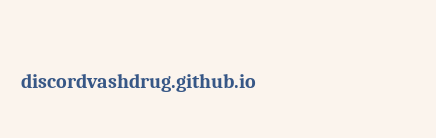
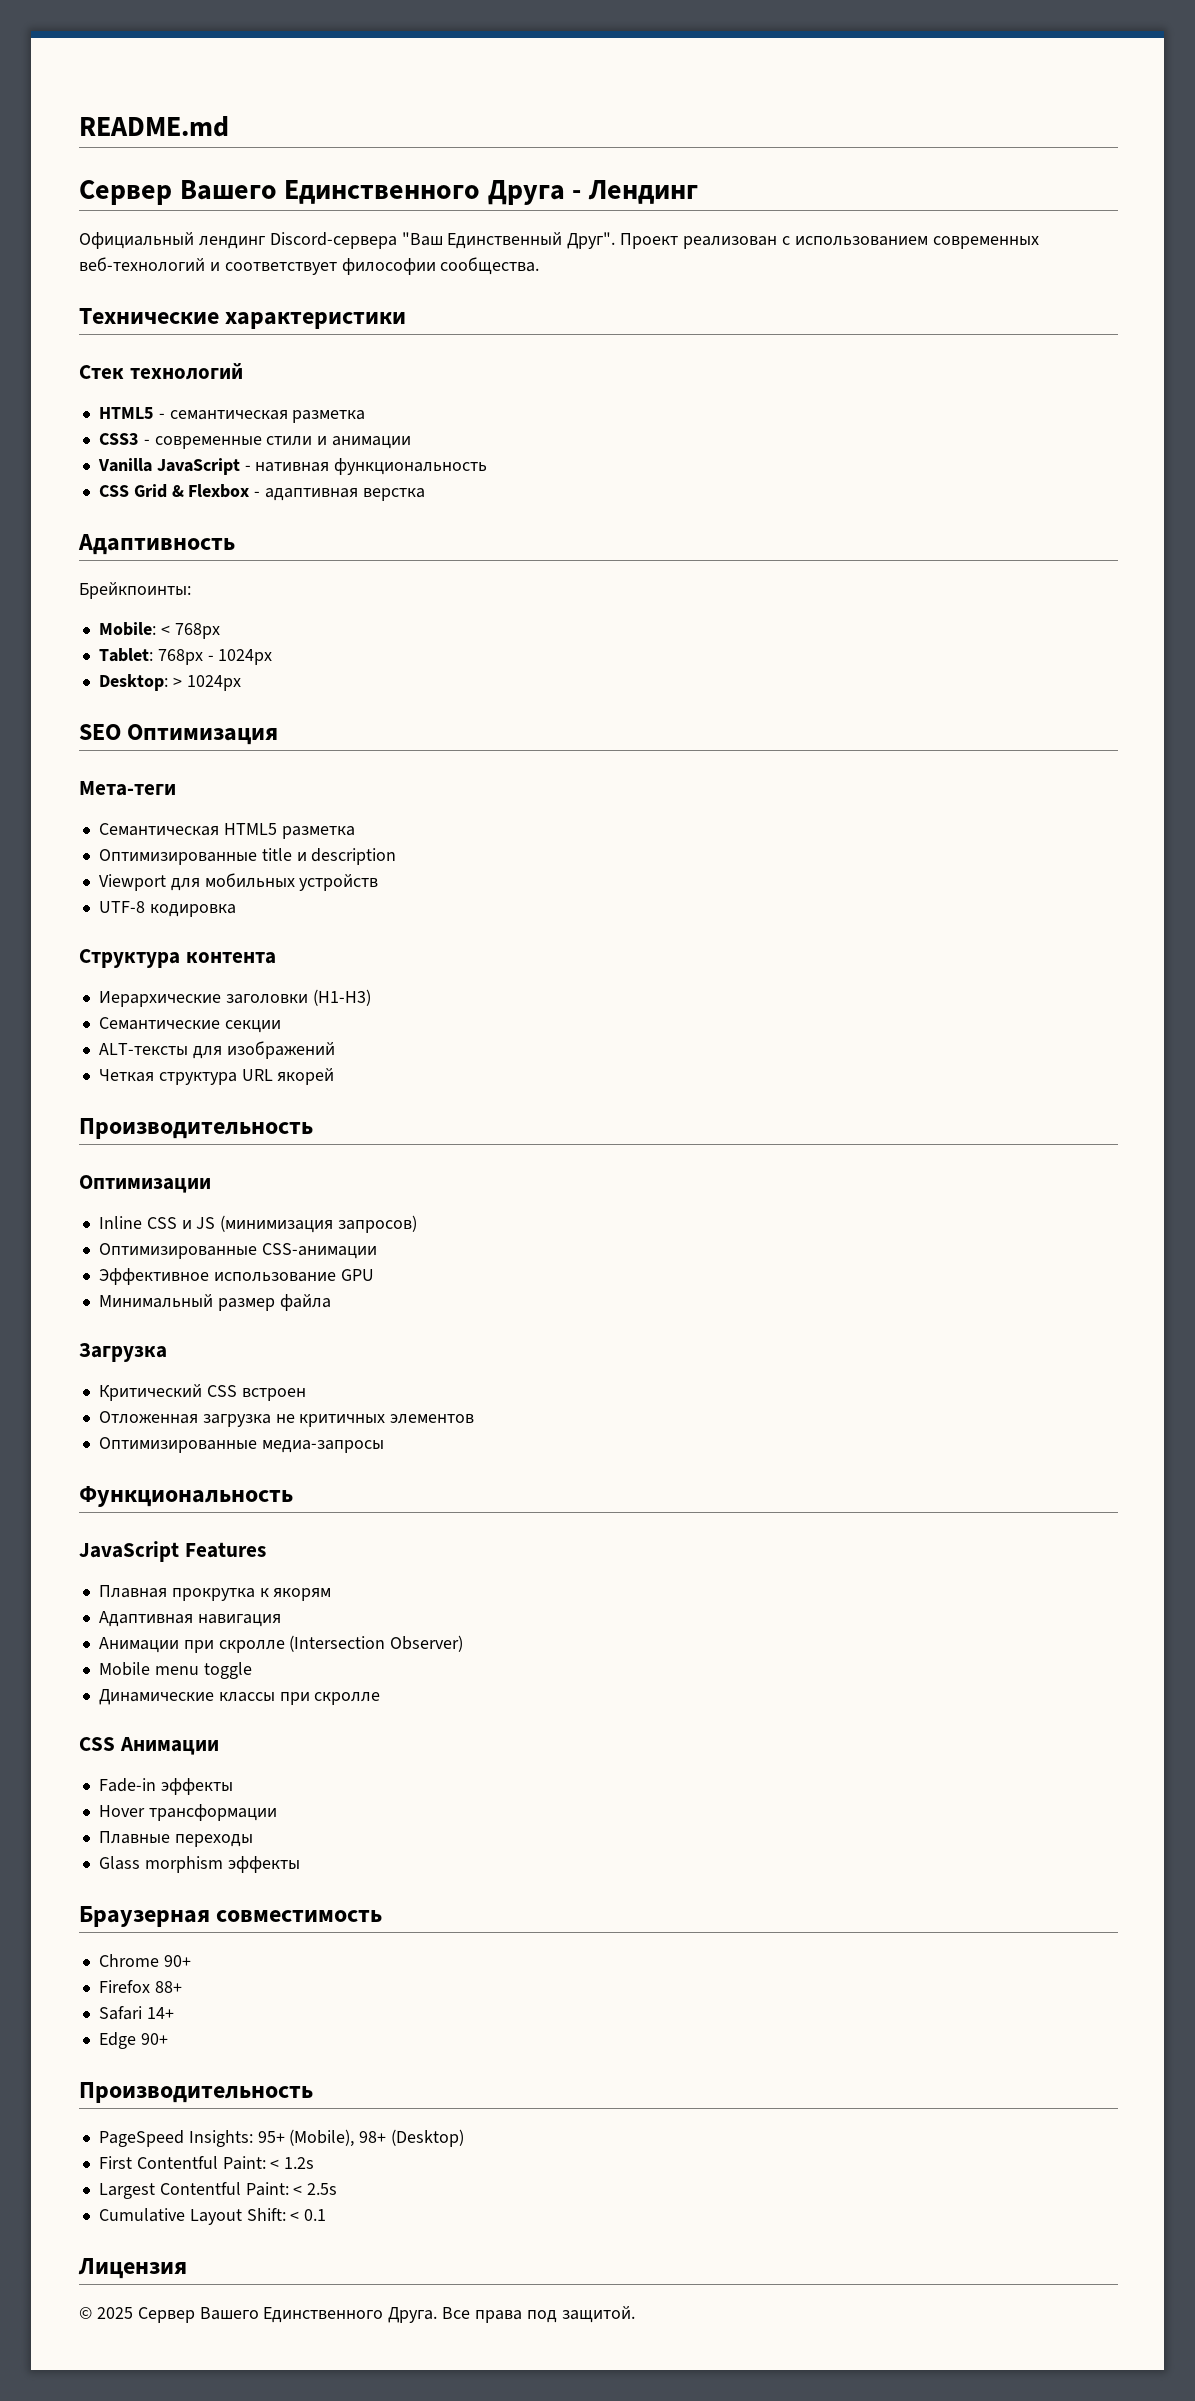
[21,73,256,92] discordvashdrug.github.io -> [79,116,229,137] [79,180,698,205] [79,232,1039,249] [79,257,540,275] [79,308,407,329] [79,363,243,380] [98,407,366,423] [98,433,412,449] [97,458,488,475] [98,484,425,501] [78,534,235,555] [79,582,191,599] [98,622,220,639] [98,648,273,665] [98,674,241,691] [79,724,279,745] [79,781,176,796] [98,823,355,839] [98,848,397,865] [98,873,379,891] [98,901,236,917] [79,949,276,968] [98,989,371,1007] [98,1017,281,1033] [98,1041,335,1059] [98,1068,335,1085] [79,1118,313,1139] [79,1175,211,1193] [98,1215,418,1233] [98,1243,377,1259] [98,1268,374,1285] [98,1294,331,1311] [79,1343,167,1362] [98,1384,306,1401] [98,1411,475,1427] [98,1437,384,1453] [79,1486,293,1507] [79,1541,266,1562] [98,1585,332,1601] [98,1611,281,1627] [98,1635,464,1653] [98,1662,252,1679] [98,1689,381,1705] [79,1737,219,1755] [98,1778,233,1795] [98,1804,277,1821] [98,1831,253,1847] [98,1856,300,1873] [79,1906,383,1927] [98,1954,191,1967] [98,1980,182,1993] [98,2006,174,2020] [98,2032,168,2049] [79,2082,313,2103] [98,2129,465,2147] [98,2156,315,2170] [98,2182,338,2199] [98,2208,327,2225] [78,2258,187,2279] [79,2306,635,2323] README.md // Сервер Вашего Единственного Друга - Лендинг // Официальный лендинг Discord-сервера "Ваш Единственный Друг". Проект реализован с использованием современных веб-технологий и соответствует философии сообщества. // Технические характеристики // Стек технологий // HTML5 - семантическая разметка // CSS3 - современные стили и анимации // Vanilla JavaScript - нативная функциональность // CSS Grid & Flexbox - адаптивная верстка // Адаптивность // Брейкпоинты: // Mobile: < 768px // Tablet: 768px - 1024px // Desktop: > 1024px // SEO Оптимизация // Мета-теги // Семантическая HTML5 разметка // Оптимизированные title и description // Viewport для мобильных устройств // UTF-8 кодировка // Структура контента // Иерархические заголовки (H1-H3) // Семантические секции // ALT-тексты для изображений // Четкая структура URL якорей // Производительность // Оптимизации // Inline CSS и JS (минимизация запросов) // Оптимизированные CSS-анимации // Эффективное использование GPU // Минимальный размер файла // Загрузка // Критический CSS встроен // Отложенная загрузка не критичных элементов // Оптимизированные медиа-запросы // Функциональность // JavaScript Features // Плавная прокрутка к якорям // Адаптивная навигация // Анимации при скролле (Intersection Observer) // Mobile menu toggle // Динамические классы при скролле // CSS Анимации // Fade-in эффекты // Hover трансформации // Плавные переходы // Glass morphism эффекты // Браузерная совместимость // Chrome 90+ // Firefox 88+ // Safari 14+ // Edge 90+ // Производительность // PageSpeed Insights: 95+ (Mobile), 98+ (Desktop) // First Contentful Paint: < 1.2s // Largest Contentful Paint: < 2.5s // Cumulative Layout Shift: < 0.1 // Лицензия // © 2025 Сервер Вашего Единственного Друга. Все права под защитой.

